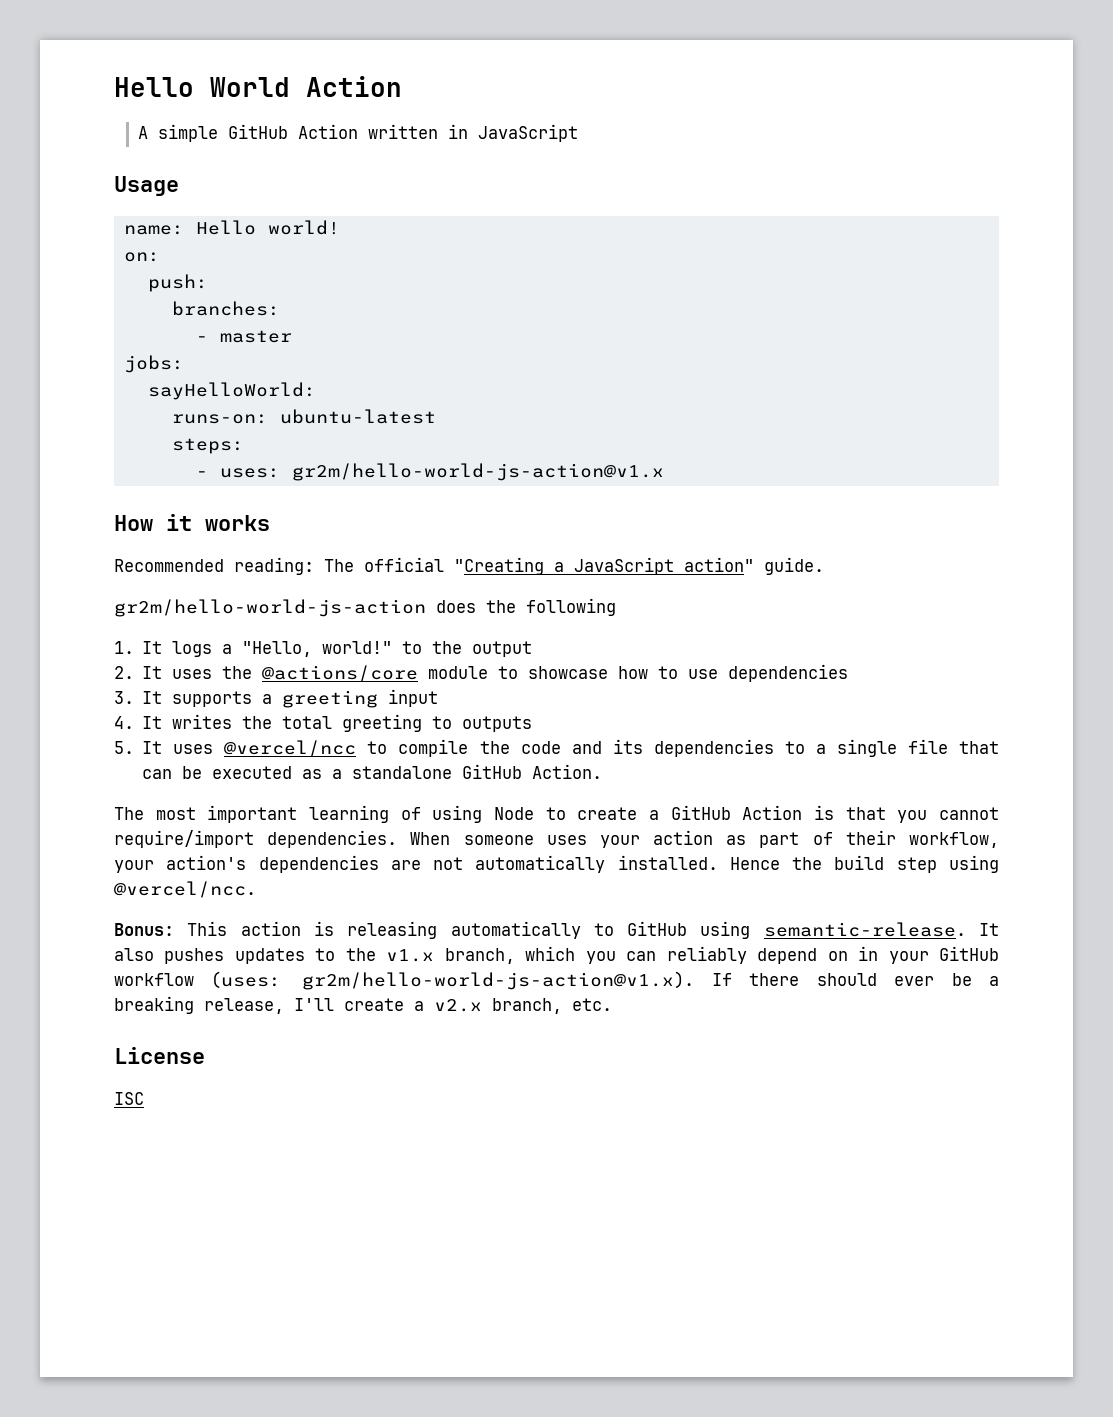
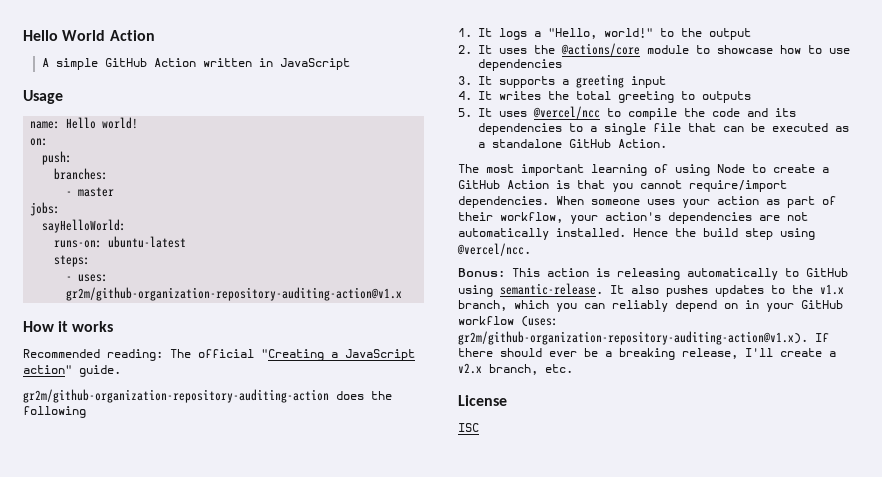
[291,463,664,481] gr2m/hello-world-js-action@v1.x -> [66,287,403,301] gr2m/github-organization-repository-auditing-action@v1.x
[114,599,426,617] gr2m/hello-world-js-action -> [23,389,329,403] gr2m/github-organization-repository-auditing-action
[302,971,695,990] gr2m/hello-world-js-action@v1.x). -> [458,331,808,345] gr2m/github-organization-repository-auditing-action@v1.x).

